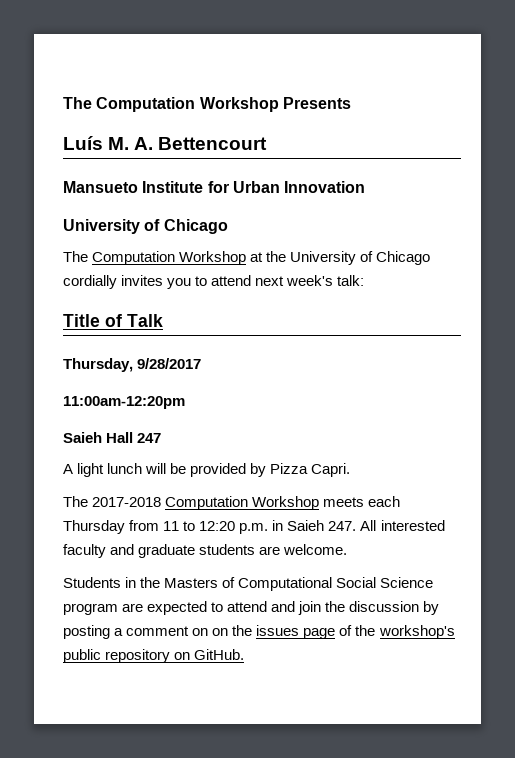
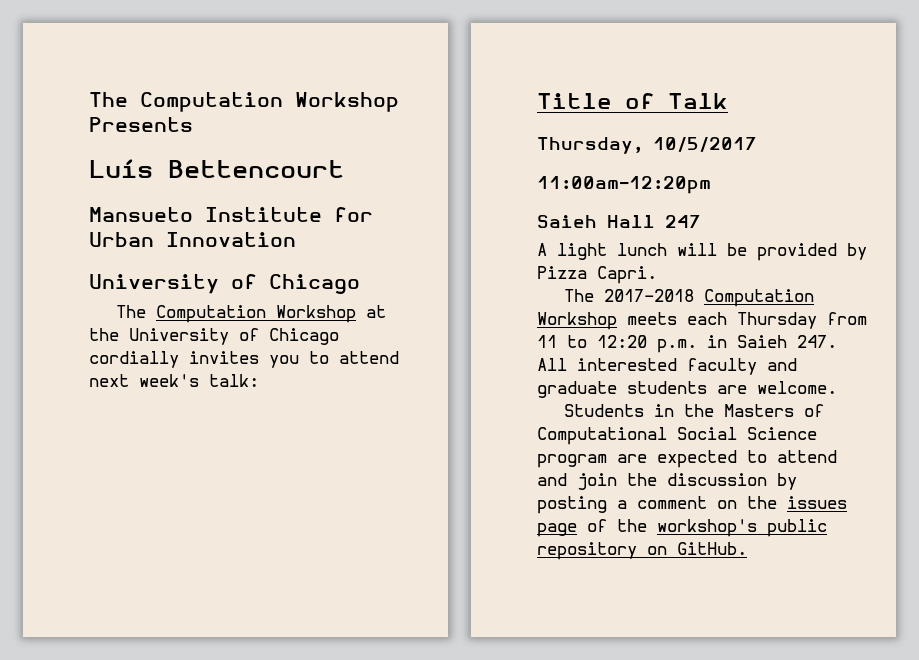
[108,137,154,150] M. A. -> (153, 168) none
[137,358,202,369] 9/28/2017 -> [653,137,757,152] 10/5/2017
[212,628,229,636] on -> (737, 504) none

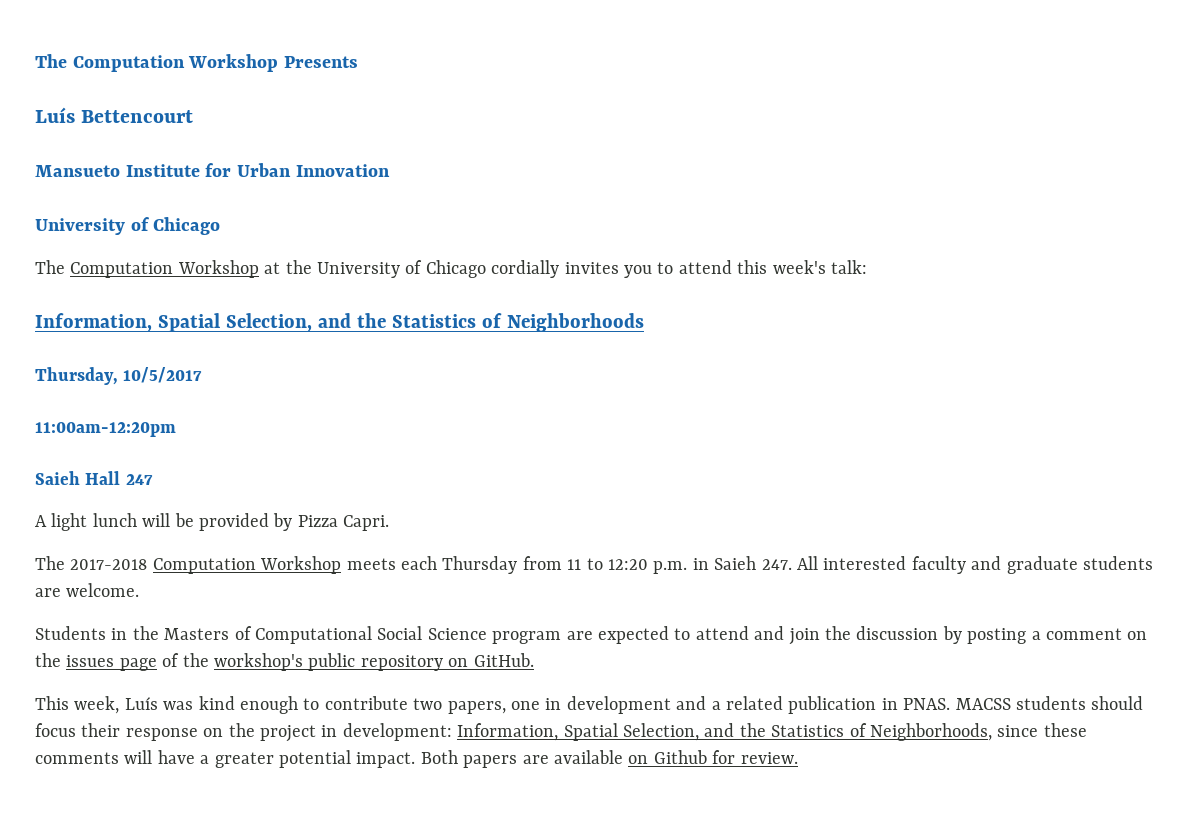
[89,374,129,387] next -> [737,260,768,274] this
[537,93,728,109] Title of Talk -> [35,313,644,332] Information, Spatial Selection, and the Statistics of Neighborhoods
(747, 548) none -> [35,696,1144,714] [35,723,1087,742] [35,750,798,768] // This week, Luís was kind enough to contribute two papers, one in development and a related publication in PNAS. MACSS students should focus their response on the project in development: Information, Spatial Selection, and the Statistics of Neighborhoods, since these comments will have a greater potential impact. Both papers are available on Github for review.

